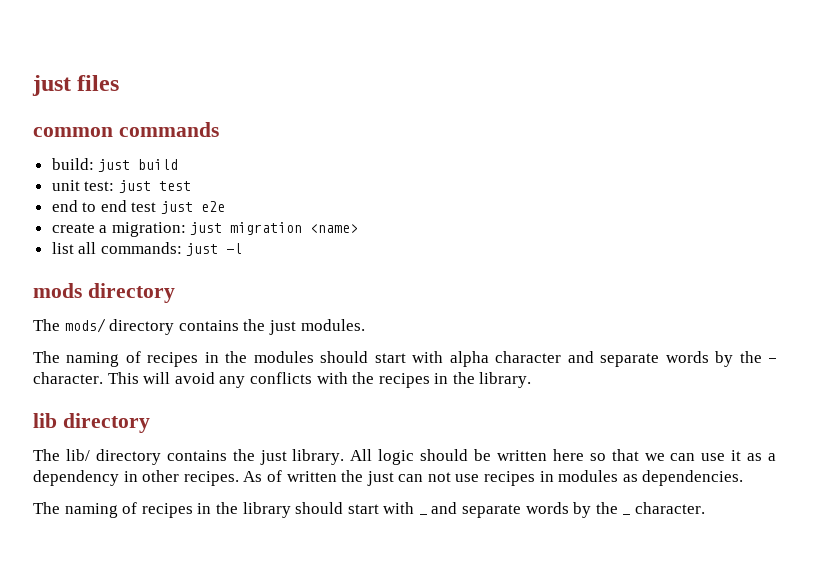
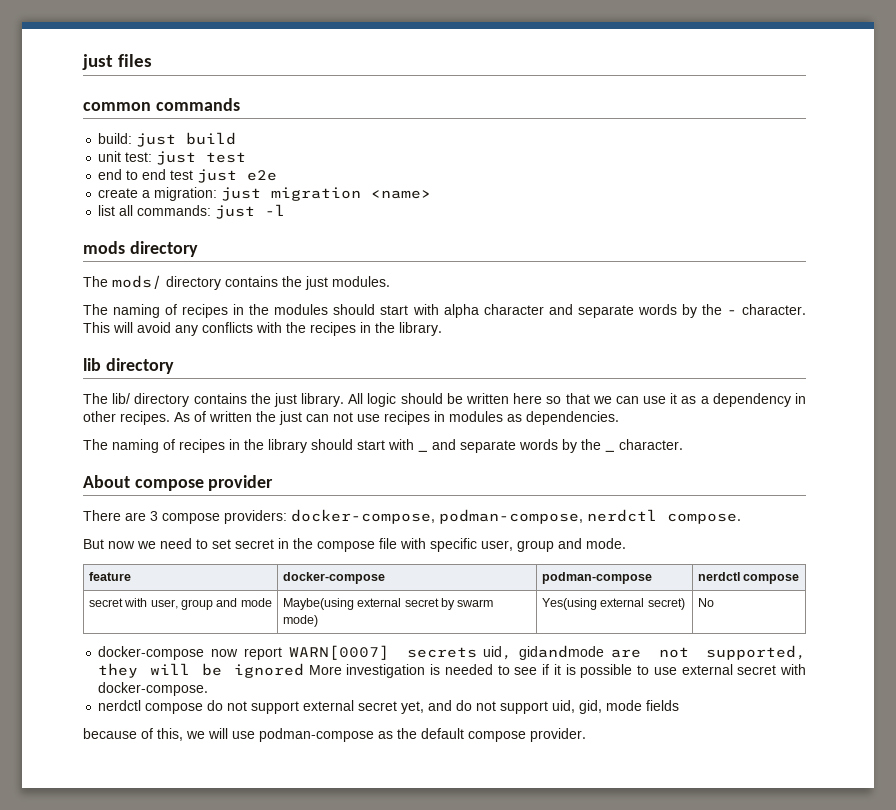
(706, 508) none -> [83,475,274,491] [83,509,741,524] [83,538,626,552] [88,572,131,581] [282,572,385,584] [541,572,652,584] [697,572,800,584] [88,598,272,610] [282,598,494,610] [282,615,318,627] [541,598,685,610] [697,598,714,607] [98,645,807,660] [98,663,806,678] [98,682,209,696] [98,700,680,714] [83,728,586,742] // About compose provider // There are 3 compose providers: docker-compose, podman-compose, nerdctl compose. // But now we need to set secret in the compose file with specific user, group and mode. // feature | docker-compose | podman-compose | nerdctl compose // secret with user, group and mode | Maybe(using external secret by swarm mode) | Yes(using external secret) | No // docker-compose now report WARN[0007] secrets uid, gidandmode are not supported, they will be ignored More investigation is needed to see if it is possible to use external secret with docker-compose. // nerdctl compose do not support external secret yet, and do not support uid, gid, mode fields // because of this, we will use podman-compose as the default compose provider.

